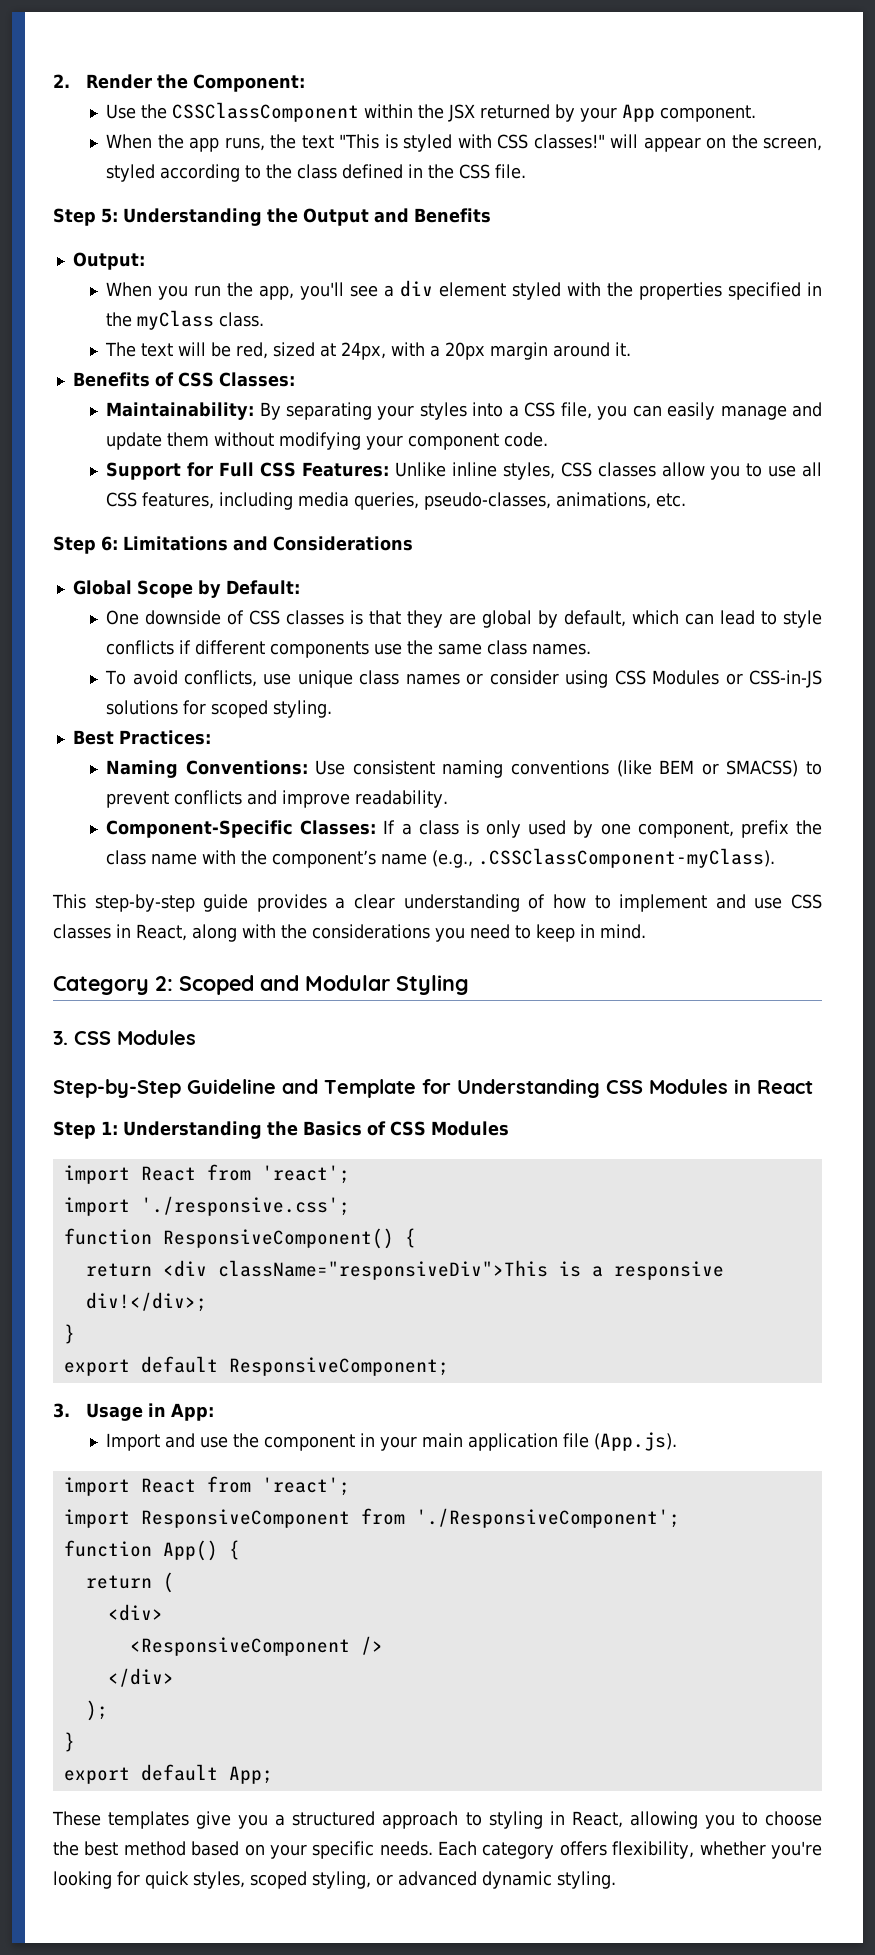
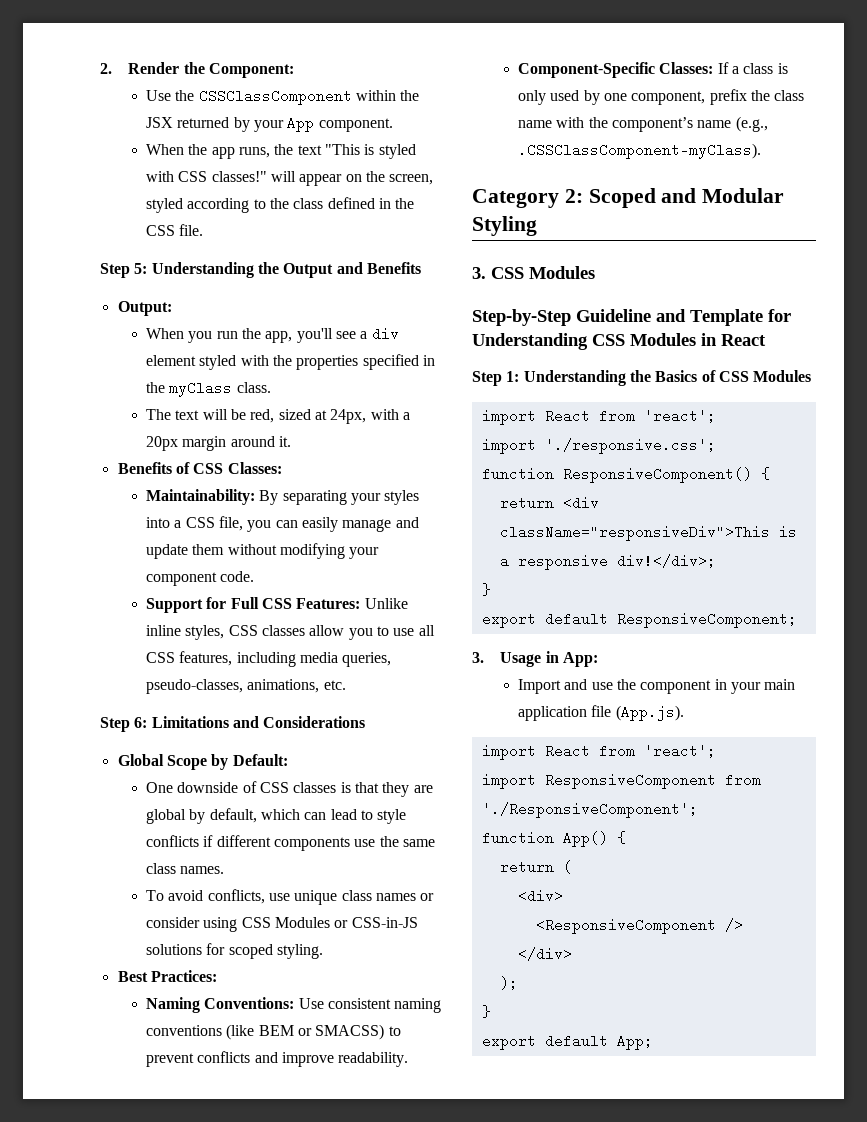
[52,894,823,912] [53,924,646,942] // This step-by-step guide provides a clear understanding of how to implement and use CSS classes in React, along with the considerations you need to keep in mind. -> (761, 151) none
[52,1811,822,1829] [53,1841,822,1859] [53,1871,616,1889] // These templates give you a structured approach to styling in React, allowing you to choose the best method based on your specific needs. Each category offers flexibility, whether you're looking for quick styles, scoped styling, or advanced dynamic styling. -> (653, 1042) none

